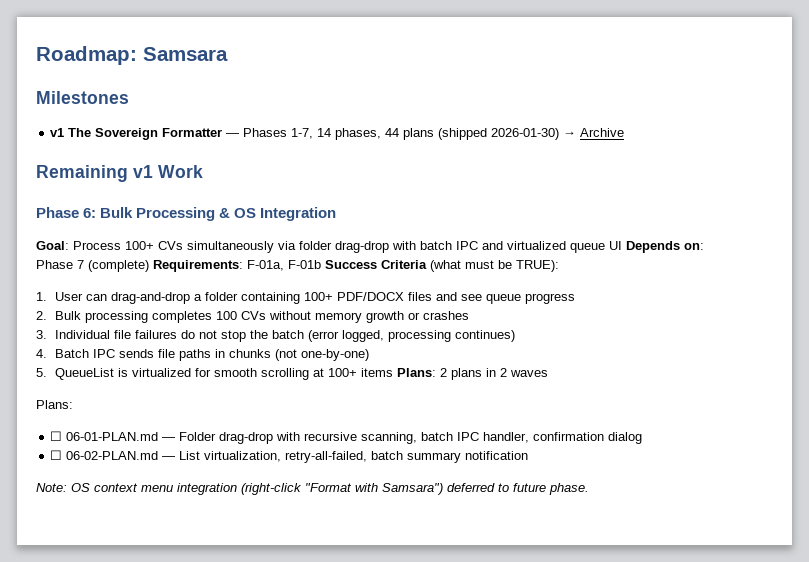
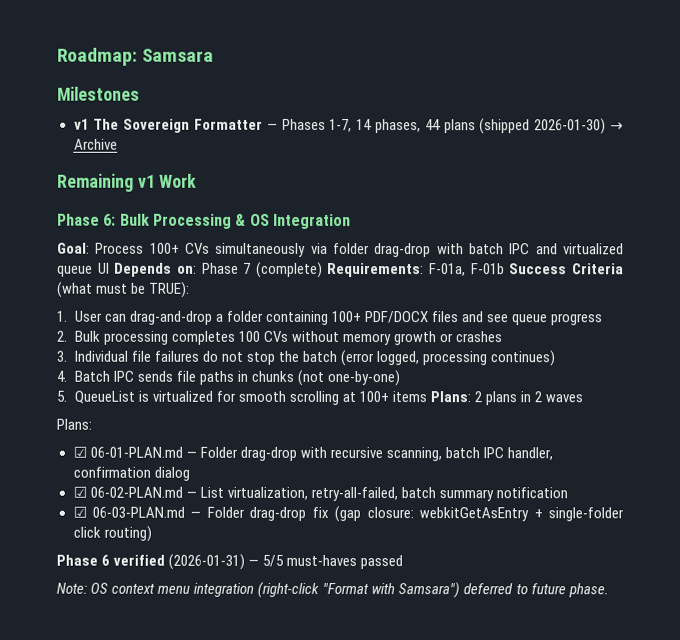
[50,431,63,441] ☐ -> [72,446,87,458] ☑
[50,450,63,460] ☐ -> [72,486,87,498] ☑
(529, 455) none -> [72,505,624,523] [72,525,152,542] [56,553,404,570] // ☑ 06-03-PLAN.md — Folder drag-drop fix (gap closure: webkitGetAsEntry + single-folder click routing) // Phase 6 verified (2026-01-31) — 5/5 must-haves passed

